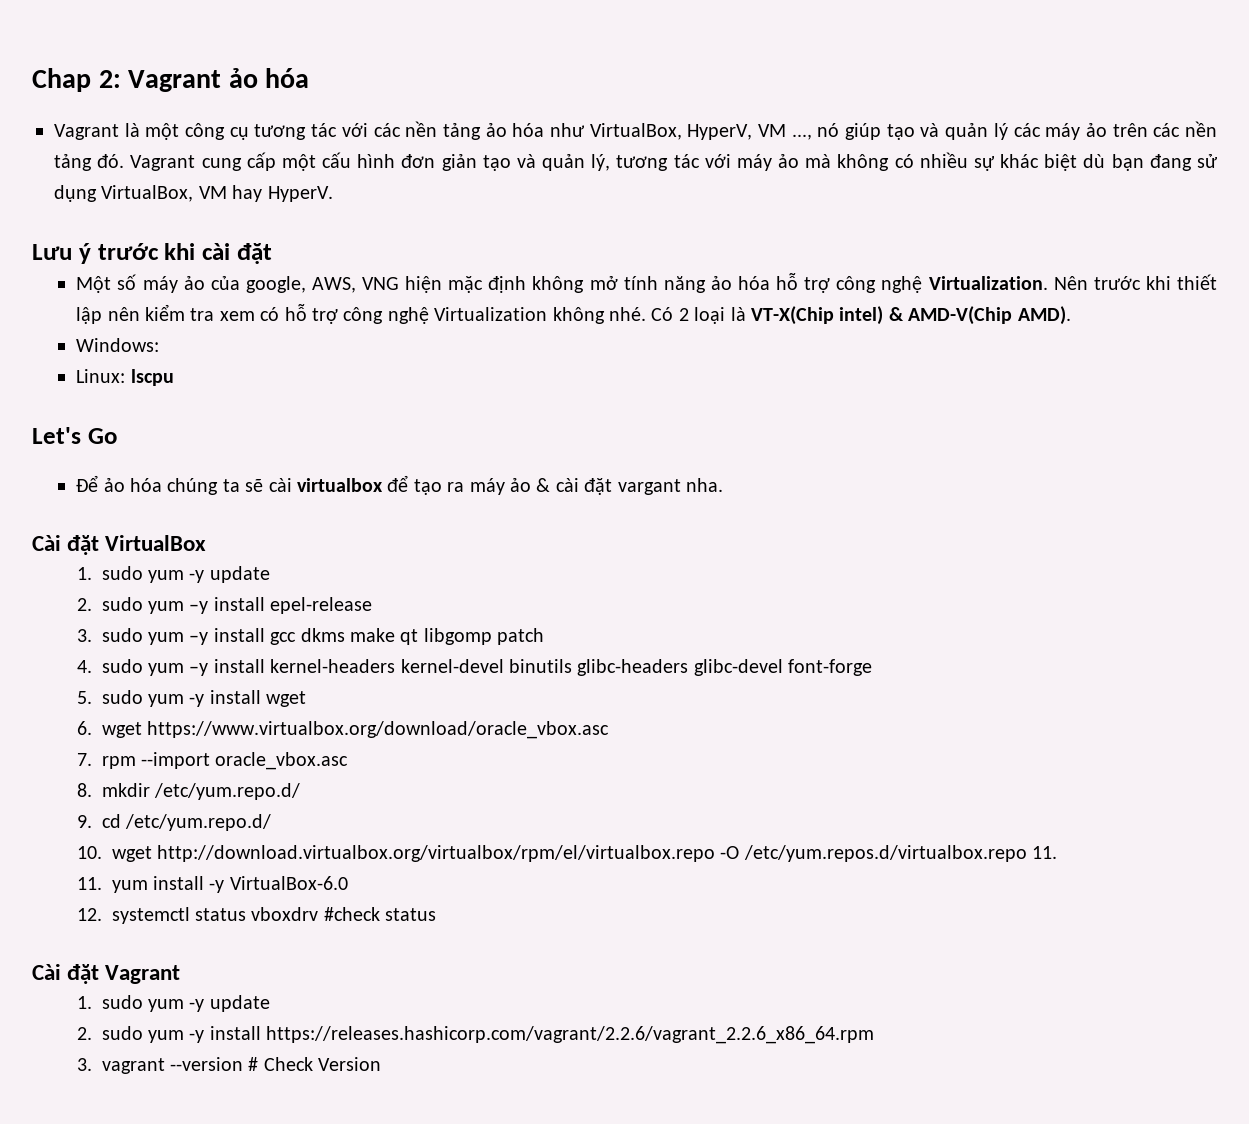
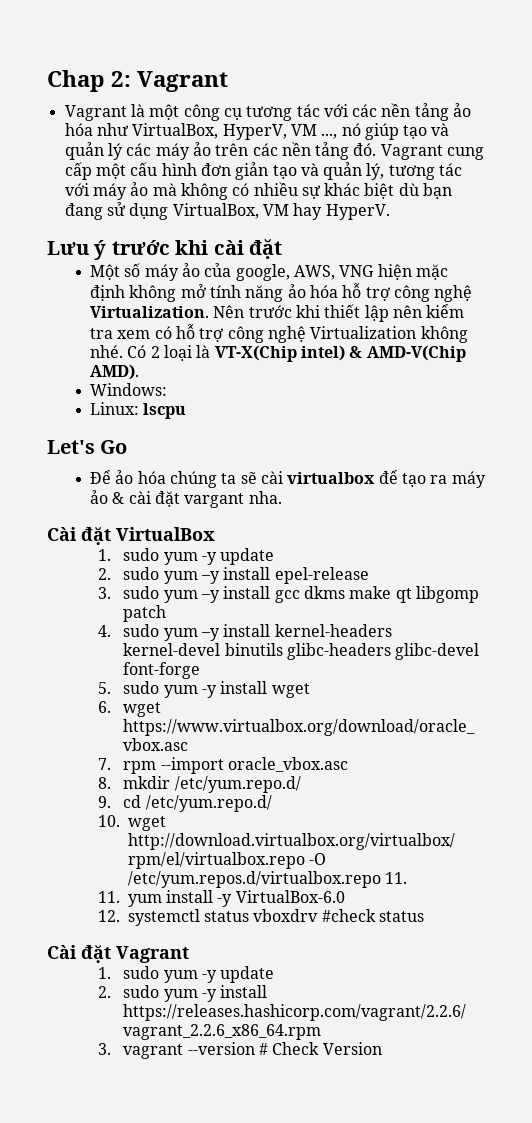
[228,68,310,88] ảo hóa -> (229, 81) none

